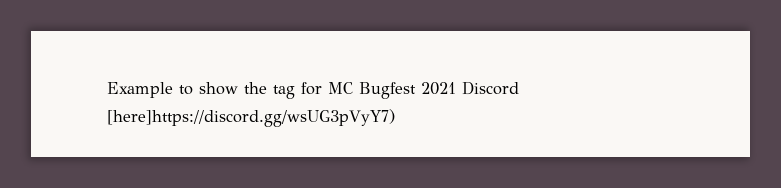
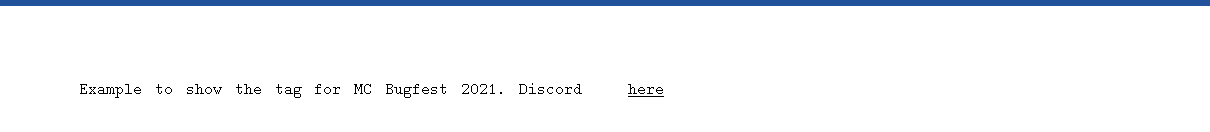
[421,81,519,95] [107,109,395,127] 2021 Discord [here]https://discord.gg/wsUG3pVyY7) -> [461,82,664,96] 2021. Discord here

